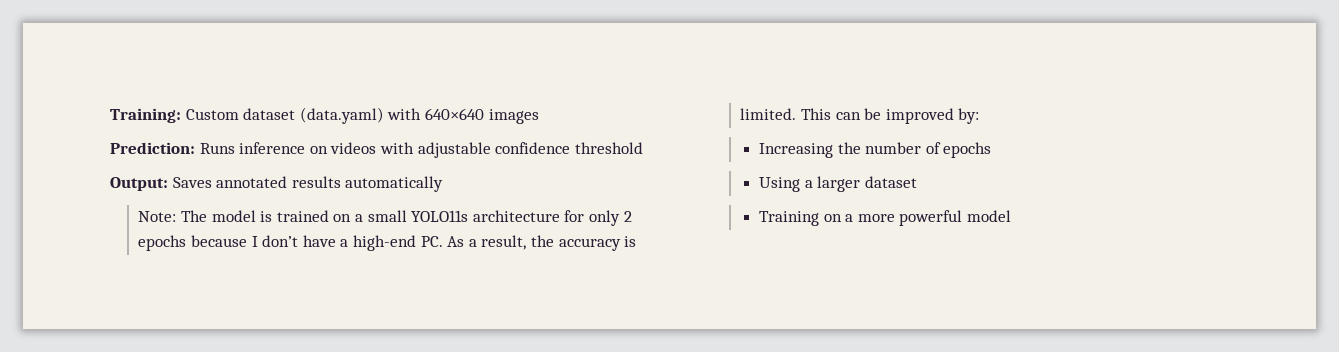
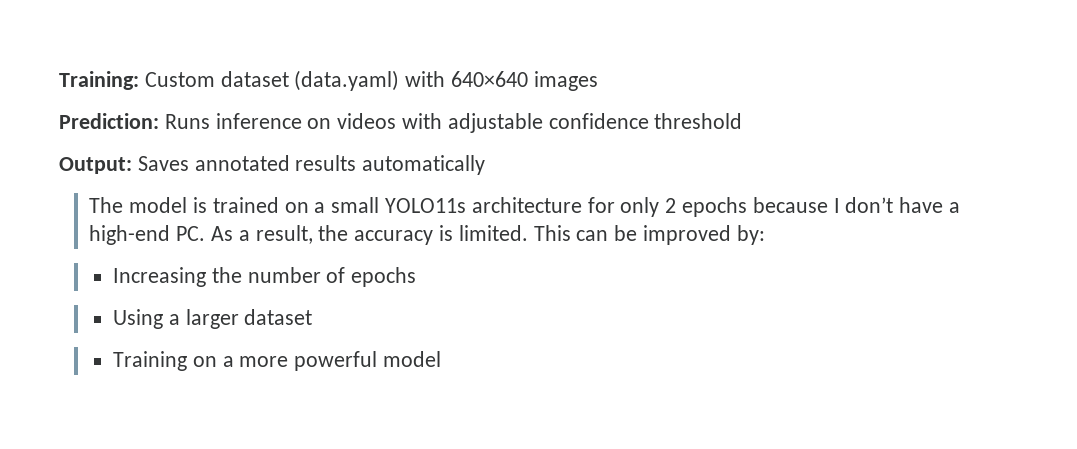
[138,211,177,222] Note: -> (486, 165) none

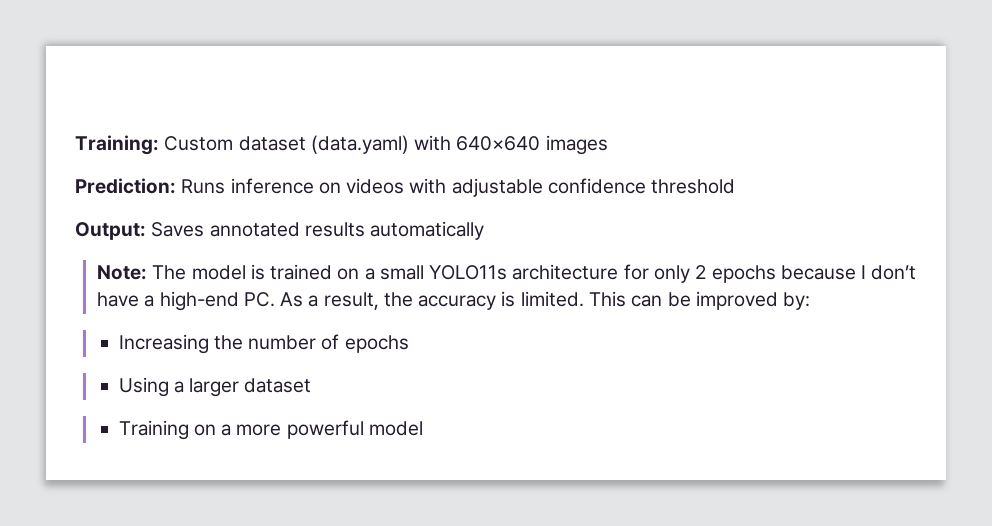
(486, 165) none -> [97,265,148,280] Note:

